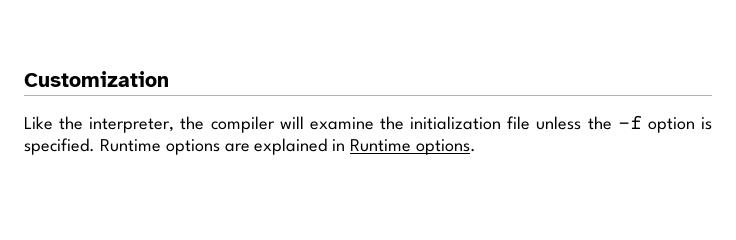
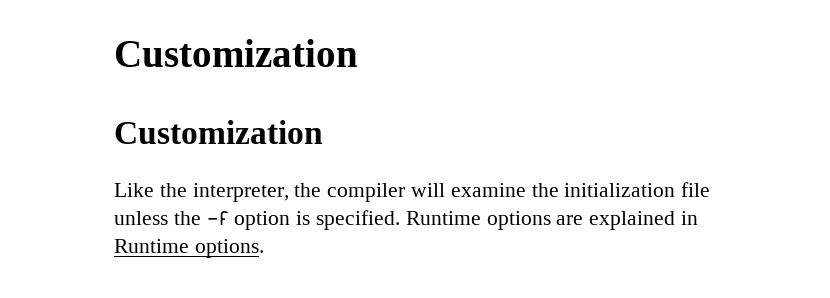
[24,71,169,87] Customization -> [114,39,358,67] [114,120,323,144] Customization // Customization

